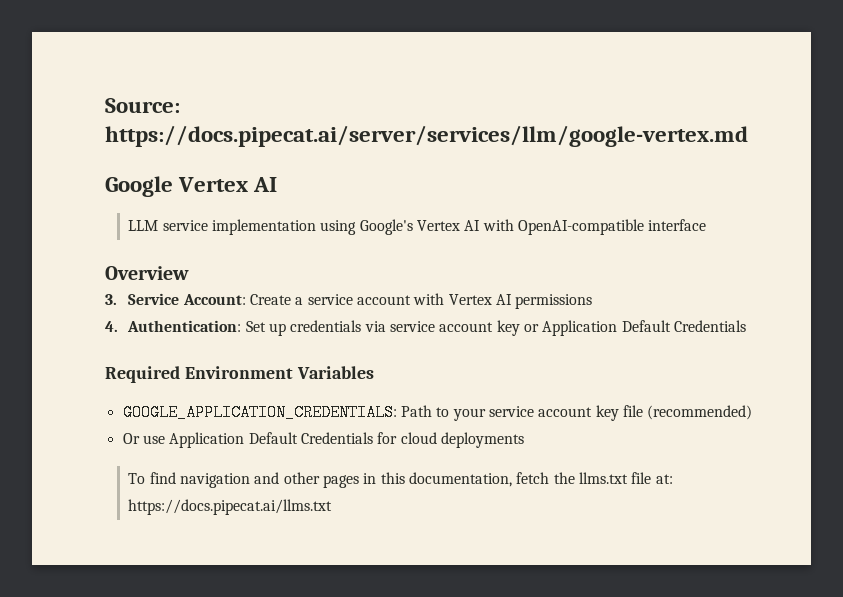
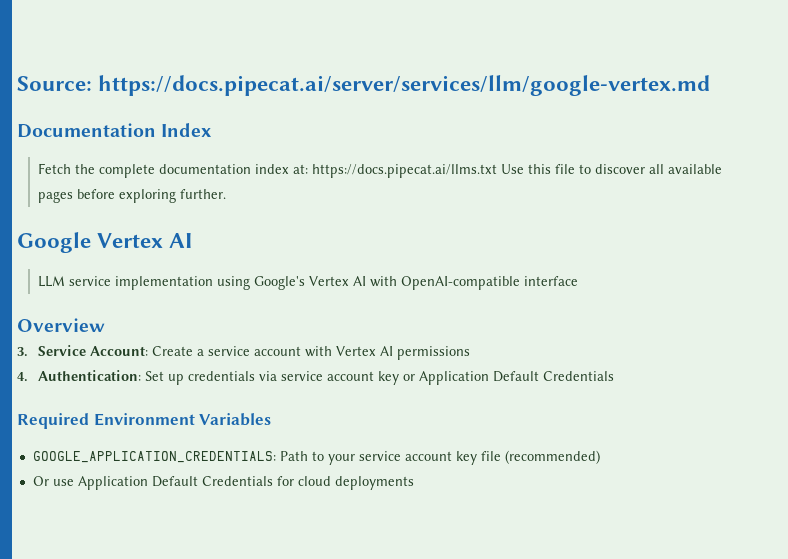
(748, 136) none -> [17,123,213,138] [37,163,722,178] [37,189,226,203] // Documentation Index // Fetch the complete documentation index at: https://docs.pipecat.ai/llms.txt Use this file to discover all available pages before exploring further.
[128,472,673,488] [128,499,333,515] // To find navigation and other pages in this documentation, fetch the llms.txt file at: https://docs.pipecat.ai/llms.txt -> (414, 483) none

